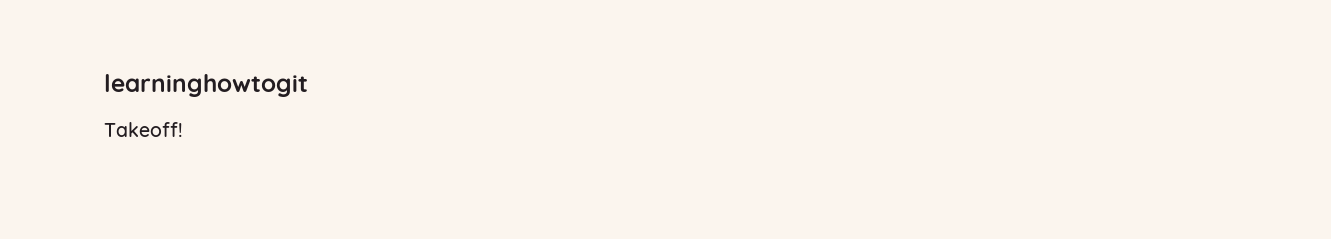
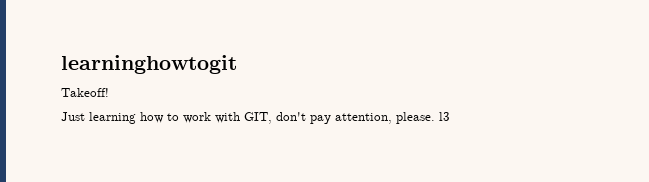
(183, 129) none -> [61,112,450,124] // Just learning how to work with GIT, don't pay attention, please. l3

